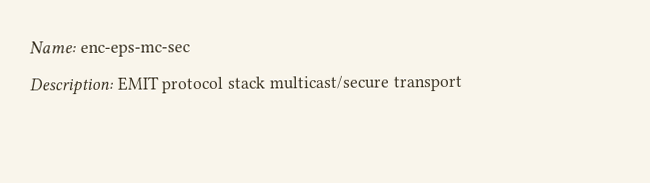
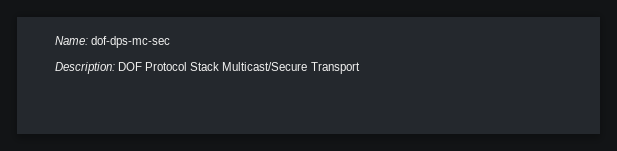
[79,43,190,58] enc-eps-mc-sec -> [91,36,171,48] dof-dps-mc-sec
[116,75,462,94] EMIT protocol stack multicast/secure transport -> [118,62,360,74] DOF Protocol Stack Multicast/Secure Transport

